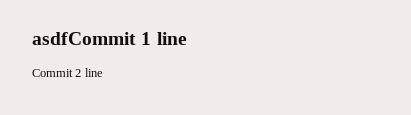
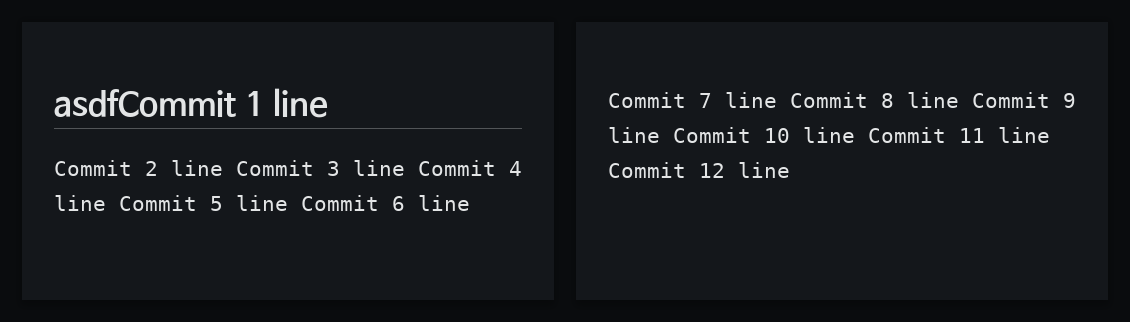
(103, 72) none -> [236,160,522,176] [54,195,470,211] [608,92,1076,108] [608,127,1050,143] [608,162,790,178] Commit 3 line Commit 4 line Commit 5 line Commit 6 line Commit 7 line Commit 8 line Commit 9 line Commit 10 line Commit 11 line Commit 12 line

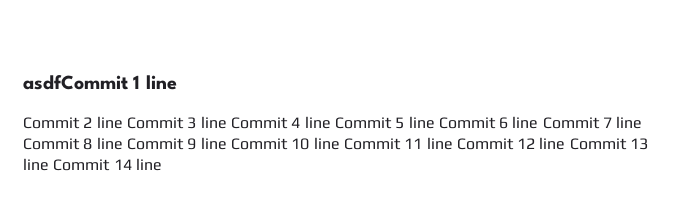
(790, 170) none -> [569,138,649,150] [23,158,162,171] Commit 13 line Commit 14 line

